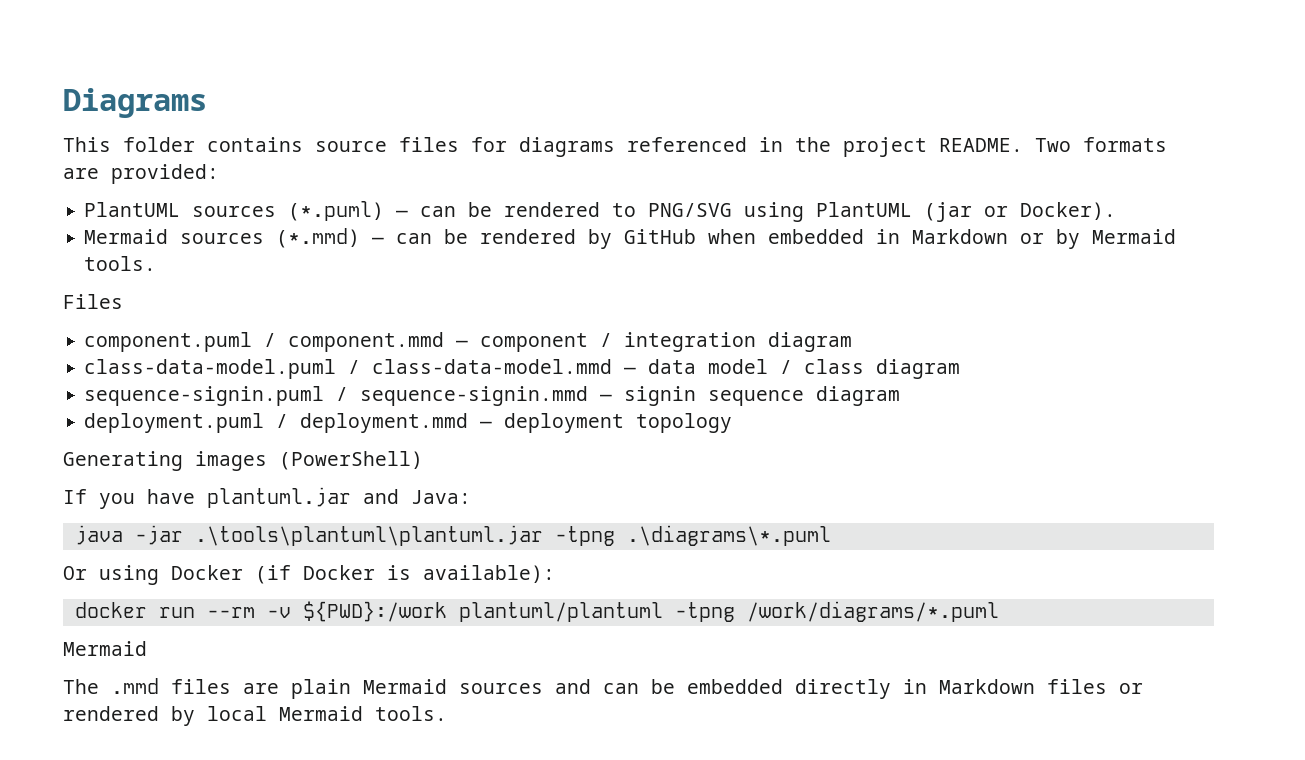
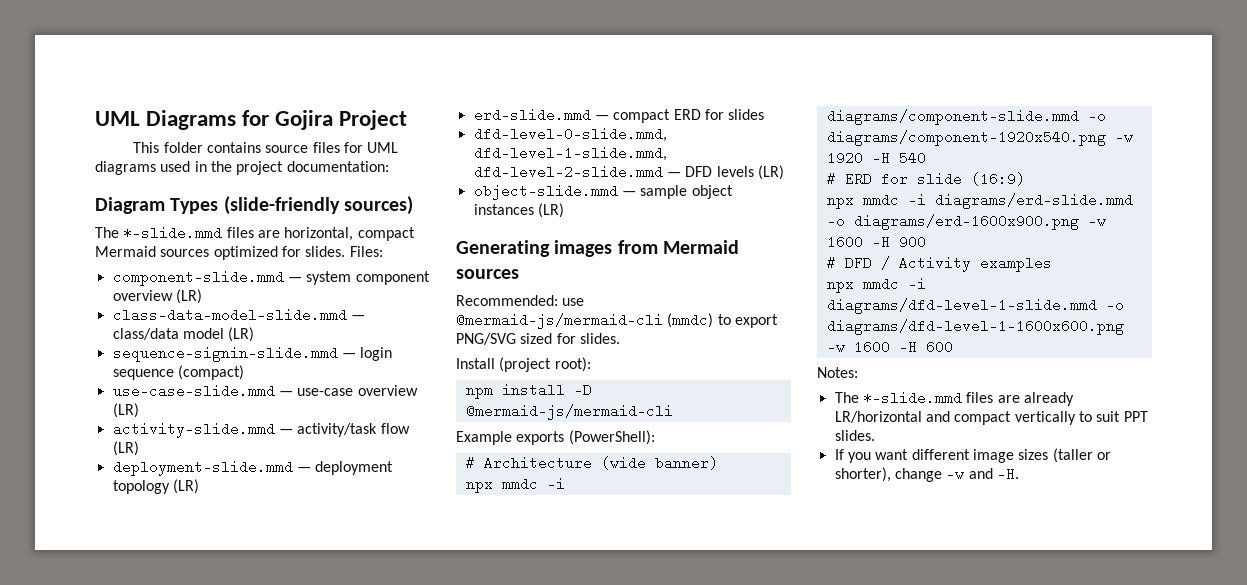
(63, 103) none -> [95,111,140,126] UML
(207, 103) none -> [242,110,408,130] for Gojira Project
[519,137,1167,157] [63,164,219,184] [84,201,1117,222] [84,228,1177,249] [84,256,157,271] [63,294,123,309] [84,332,853,352] [84,359,961,379] [84,386,901,406] [84,413,733,433] [63,451,423,471] [63,487,471,509] [74,525,831,546] [63,565,555,585] [74,601,999,622] [63,641,147,656] [63,678,1143,699] [63,706,447,726] diagrams referenced in the project README. Two formats are provided: // PlantUML sources (*.puml) — can be rendered to PNG/SVG using PlantUML (jar or Docker). // Mermaid sources (*.mmd) — can be rendered by GitHub when embedded in Markdown or by Mermaid tools. // Files // component.puml / component.mmd — component / integration diagram // class-data-model.puml / class-data-model.mmd — data model / class diagram // sequence-signin.puml / sequence-signin.mmd — signin sequence diagram // deployment.puml / deployment.mmd — deployment topology // Generating images (PowerShell) // If you have plantuml.jar and Java: // java -jar .\tools\plantuml\plantuml.jar -tpng .\diagrams\*.puml // Or using Docker (if Docker is available): // docker run --rm -v ${PWD}:/work plantuml/plantuml -tpng /work/diagrams/*.puml // Mermaid // The .mmd files are plain Mermaid sources and can be embedded directly in Markdown files or rendered by local Mermaid tools. -> [367,142,399,153] [95,161,389,175] [95,196,414,215] [95,226,415,241] [95,246,383,260] [112,270,430,286] [112,289,202,304] [112,308,365,322] [112,327,255,342] [112,346,393,362] [112,365,244,380] [112,384,418,398] [112,403,139,418] [112,422,410,438] [112,441,139,456] [112,460,394,476] [112,479,199,494] [473,108,765,123] [473,127,667,142] [473,146,667,161] [473,165,784,180] [473,184,733,200] [473,203,564,218] [456,240,740,257] [456,269,519,279] [456,295,585,306] [456,313,778,329] [456,333,620,345] [456,357,591,372] [465,383,592,399] [465,404,673,420] [456,430,655,445] [465,456,718,470] [465,477,565,493] [826,109,1106,125] [826,130,1133,146] [826,151,926,165] [826,172,1025,186] [826,193,1133,209] [826,214,1106,230] [826,235,926,249] [826,256,1052,272] [826,277,926,293] [826,298,1124,314] [826,319,1124,335] [826,340,953,354] [817,367,858,378] [834,391,1074,406] [834,411,1148,425] [834,430,875,441] [834,448,1111,463] [834,467,1019,482] UML diagrams used in the project documentation: // Diagram Types (slide-friendly sources) // The *-slide.mmd files are horizontal, compact Mermaid sources optimized for slides. Files: // component-slide.mmd — system component overview (LR) // class-data-model-slide.mmd — class/data model (LR) // sequence-signin-slide.mmd — login sequence (compact) // use-case-slide.mmd — use-case overview (LR) // activity-slide.mmd — activity/task flow (LR) // deployment-slide.mmd — deployment topology (LR) // erd-slide.mmd — compact ERD for slides // dfd-level-0-slide.mmd, dfd-level-1-slide.mmd, dfd-level-2-slide.mmd — DFD levels (LR) // object-slide.mmd — sample object instances (LR) // Generating images from Mermaid sources // Recommended: use @mermaid-js/mermaid-cli (mmdc) to export PNG/SVG sized for slides. // Install (project root): // npm install -D @mermaid-js/mermaid-cli // Example exports (PowerShell): // # Architecture (wide banner) // npx mmdc -i diagrams/component-slide.mmd -o diagrams/component-1920x540.png -w 1920 -H 540 // # ERD for slide (16:9) // npx mmdc -i diagrams/erd-slide.mmd -o diagrams/erd-1600x900.png -w 1600 -H 900 // # DFD / Activity examples // npx mmdc -i diagrams/dfd-level-1-slide.mmd -o diagrams/dfd-level-1-1600x600.png -w 1600 -H 600 // Notes: // The *-slide.mmd files are already LR/horizontal and compact vertically to suit PPT slides. // If you want different image sizes (taller or shorter), change -w and -H.

